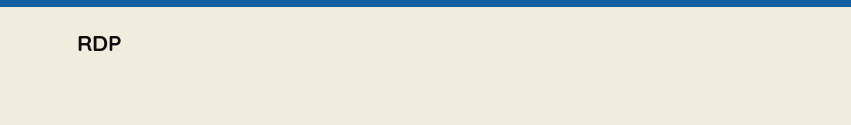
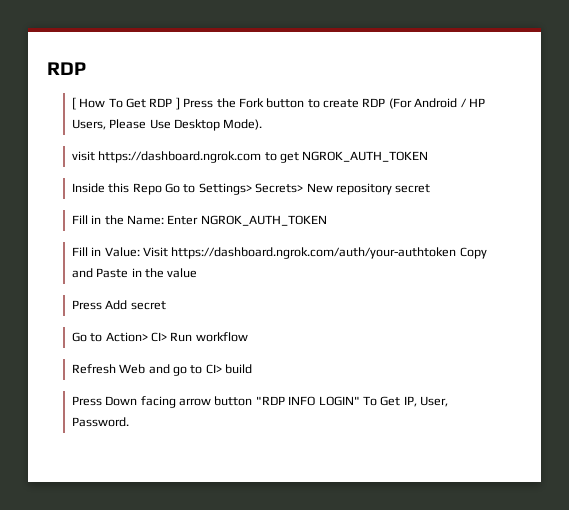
[77,36,122,51] RDP -> [47,62,86,75] [71,97,485,110] [71,119,263,131] [71,151,429,163] [71,183,431,195] [71,215,327,226] [71,247,487,259] [71,268,198,278] [71,300,166,310] [71,332,248,342] [71,364,253,376] [71,396,449,408] [71,417,129,427] RDP // [ How To Get RDP ] Press the Fork button to create RDP (For Android / HP Users, Please Use Desktop Mode). // visit https://dashboard.ngrok.com to get NGROK_AUTH_TOKEN // Inside this Repo Go to Settings> Secrets> New repository secret // Fill in the Name: Enter NGROK_AUTH_TOKEN // Fill in Value: Visit https://dashboard.ngrok.com/auth/your-authtoken Copy and Paste in the value // Press Add secret // Go to Action> CI> Run workflow // Refresh Web and go to CI> build // Press Down facing arrow button "RDP INFO LOGIN" To Get IP, User, Password.

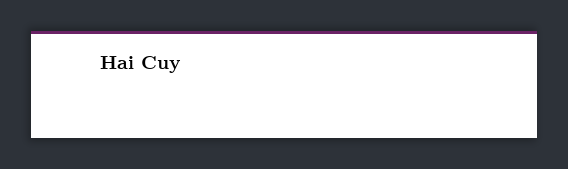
[47,62,86,75] [71,97,485,110] [71,119,263,131] [71,151,429,163] [71,183,431,195] [71,215,327,226] [71,247,487,259] [71,268,198,278] [71,300,166,310] [71,332,248,342] [71,364,253,376] [71,396,449,408] [71,417,129,427] RDP // [ How To Get RDP ] Press the Fork button to create RDP (For Android / HP Users, Please Use Desktop Mode). // visit https://dashboard.ngrok.com to get NGROK_AUTH_TOKEN // Inside this Repo Go to Settings> Secrets> New repository secret // Fill in the Name: Enter NGROK_AUTH_TOKEN // Fill in Value: Visit https://dashboard.ngrok.com/auth/your-authtoken Copy and Paste in the value // Press Add secret // Go to Action> CI> Run workflow // Refresh Web and go to CI> build // Press Down facing arrow button "RDP INFO LOGIN" To Get IP, User, Password. -> [100,56,181,73] Hai Cuy

